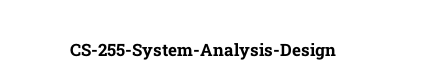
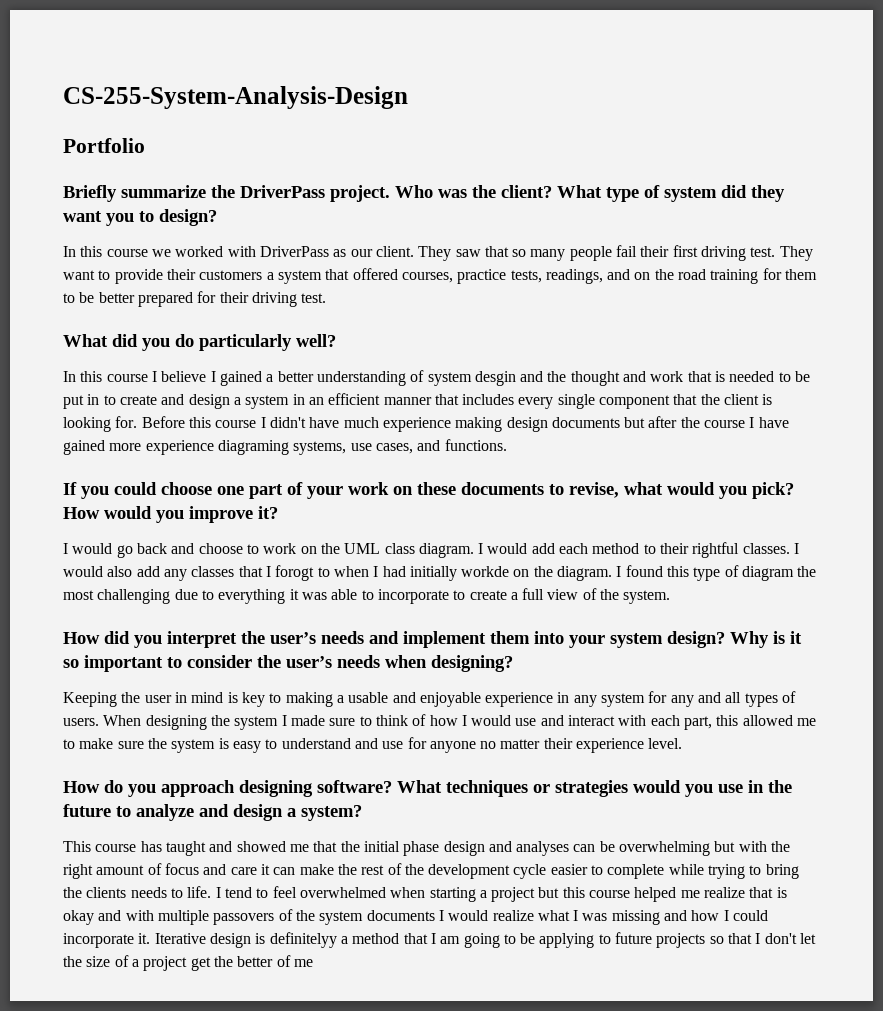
(336, 51) none -> [63,138,145,153] [63,185,785,202] [63,209,217,226] [63,245,813,261] [63,268,818,284] [63,291,327,307] [63,334,336,351] [63,370,811,386] [63,393,773,409] [63,416,789,432] [63,439,507,455] [63,482,794,499] [63,506,278,523] [63,542,800,558] [63,565,817,581] [63,588,671,604] [63,631,802,648] [63,655,513,672] [63,691,797,707] [63,714,817,730] [63,737,683,753] [63,780,792,797] [63,804,362,821] [63,841,791,856] [63,863,799,879] [63,886,787,902] [63,909,769,925] [63,932,817,948] [63,955,313,971] // Portfolio // Briefly summarize the DriverPass project. Who was the client? What type of system did they want you to design? // In this course we worked with DriverPass as our client. They saw that so many people fail their first driving test. They want to provide their customers a system that offered courses, practice tests, readings, and on the road training for them to be better prepared for their driving test. // What did you do particularly well? // In this course I believe I gained a better understanding of system desgin and the thought and work that is needed to be put in to create and design a system in an efficient manner that includes every single component that the client is looking for. Before this course I didn't have much experience making design documents but after the course I have gained more experience diagraming systems, use cases, and functions. // If you could choose one part of your work on these documents to revise, what would you pick? How would you improve it? // I would go back and choose to work on the UML class diagram. I would add each method to their rightful classes. I would also add any classes that I forogt to when I had initially workde on the diagram. I found this type of diagram the most challenging due to everything it was able to incorporate to create a full view of the system. // How did you interpret the user’s needs and implement them into your system design? Why is it so important to consider the user’s needs when designing? // Keeping the user in mind is key to making a usable and enjoyable experience in any system for any and all types of users. When designing the system I made sure to think of how I would use and interact with each part, this allowed me to make sure the system is easy to understand and use for anyone no matter their experience level. // How do you approach designing software? What techniques or strategies would you use in the future to analyze and design a system? // This course has taught and showed me that the initial phase design and analyses can be overwhelming but with the right amount of focus and care it can make the rest of the development cycle easier to complete while trying to bring the clients needs to life. I tend to feel overwhelmed when starting a project but this course helped me realize that is okay and with multiple passovers of the system documents I would realize what I was missing and how I could incorporate it. Iterative design is definitelyy a method that I am going to be applying to future projects so that I don't let the size of a project get the better of me

